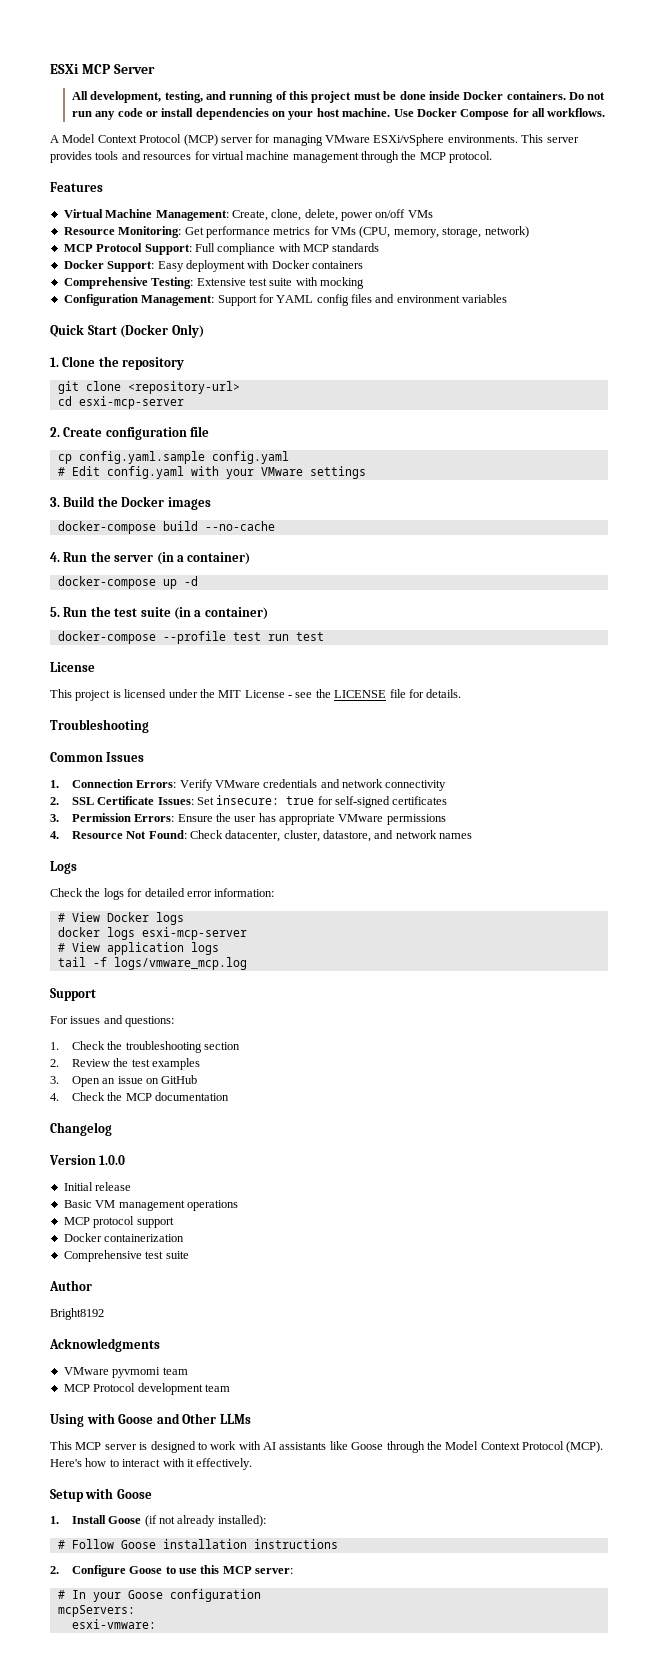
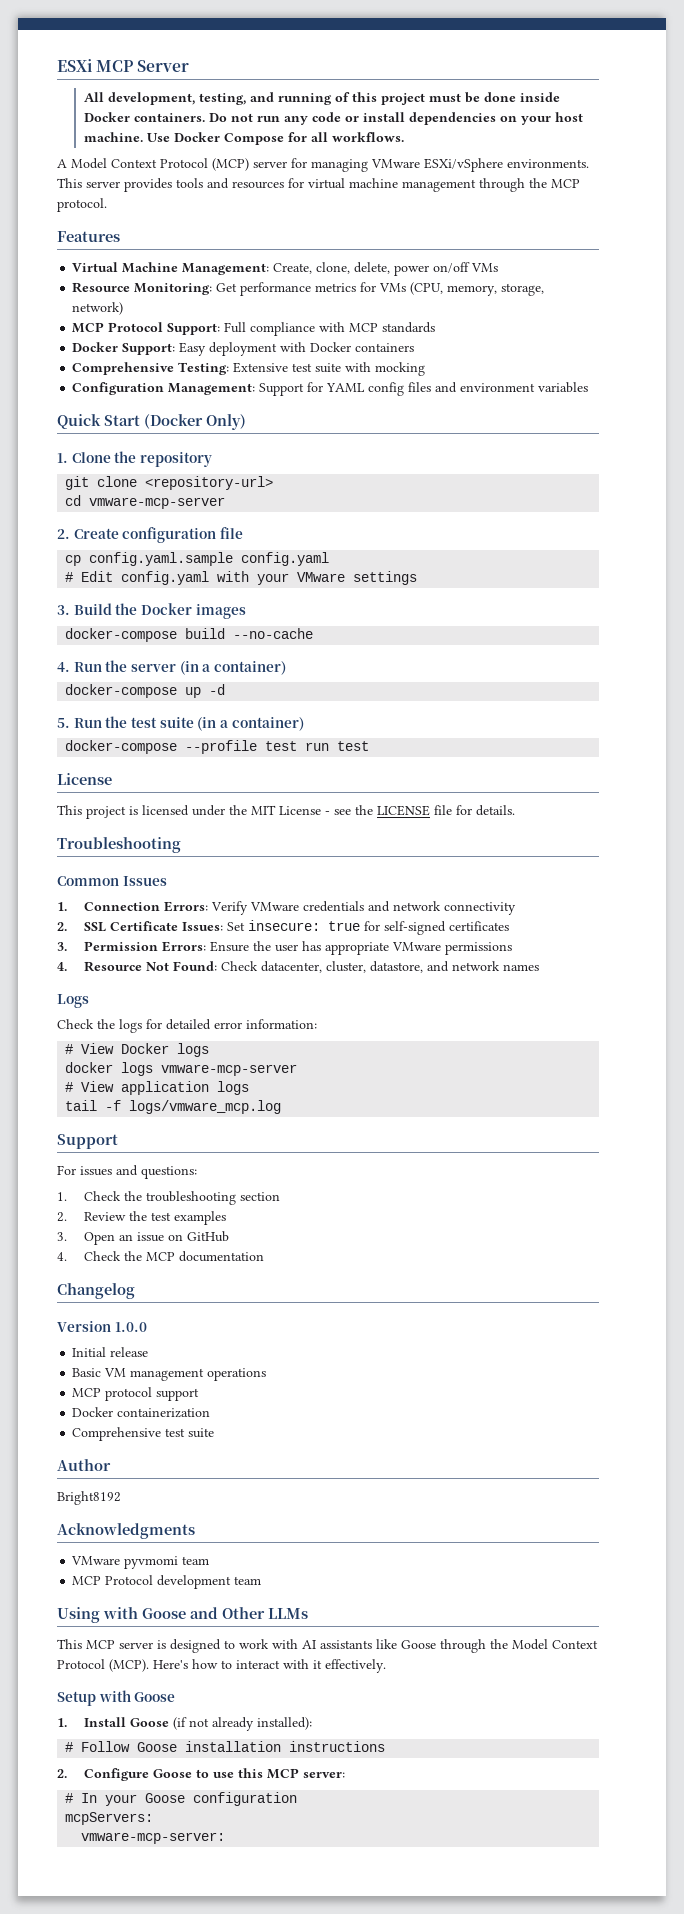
[78,396,184,409] esxi-mcp-server -> [89,497,226,509] vmware-mcp-server
[141,927,247,940] esxi-mcp-server -> [161,1064,298,1076] vmware-mcp-server
[71,1619,156,1629] esxi-vmware: -> [81,1832,226,1844] vmware-mcp-server:

